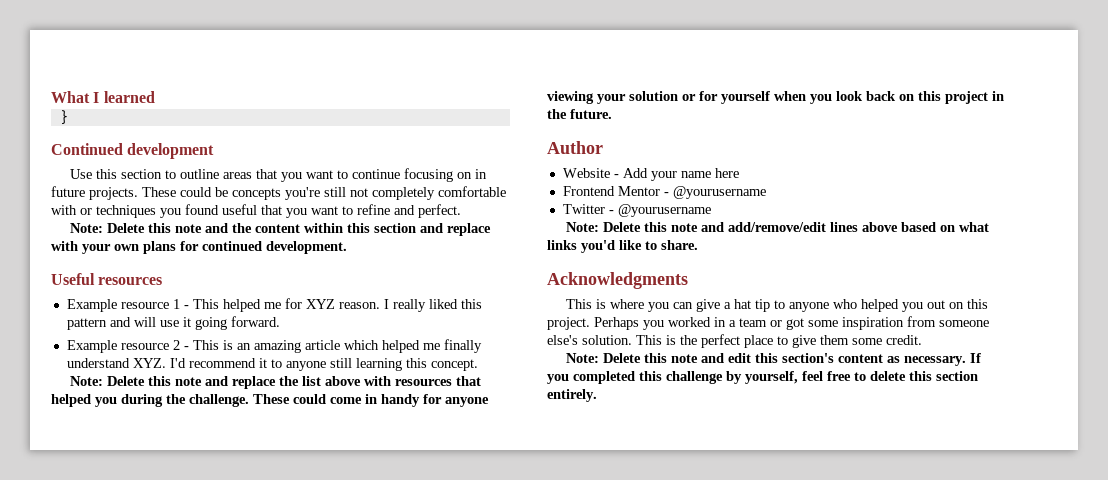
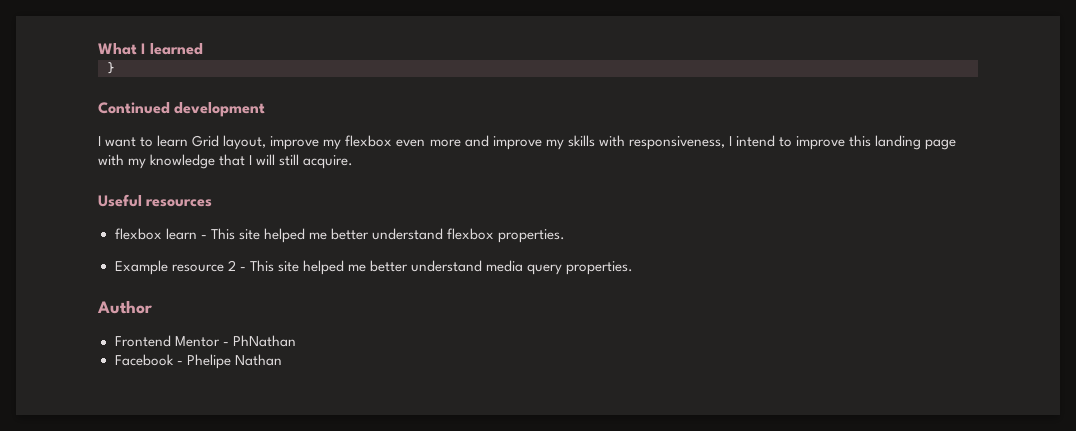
[70,168,488,182] [51,186,506,200] [51,204,461,218] [70,223,492,236] [51,241,347,254] Use this section to outline areas that you want to continue focusing on in future projects. These could be concepts you're still not completely comfortable with or techniques you found useful that you want to refine and perfect. // Note: Delete this note and the content within this section and replace with your own plans for continued development. -> [98,135,957,150] [98,154,354,169] I want to learn Grid layout, improve my flexbox even more and improve my skills with responsiveness, I intend to improve this landing page with my knowledge that I will still acquire.
[66,298,482,312] [66,316,280,330] Example resource 1 - This helped me for XYZ reason. I really liked this pattern and will use it going forward. -> [114,228,565,243] flexbox learn - This site helped me better understand flexbox properties.
[222,339,482,353] [66,358,478,371] [70,376,482,389] [51,394,489,407] [547,91,1004,104] [547,109,612,119] [547,141,603,154] [562,168,739,181] [562,186,766,199] [562,204,711,217] [566,222,990,232] [547,240,698,253] [547,272,688,289] [566,299,989,312] [547,316,989,330] [547,334,922,348] [566,353,982,366] [547,371,978,384] [547,389,597,402] is an amazing article which helped me finally understand XYZ. I'd recommend it to anyone still learning this concept. // Note: Delete this note and replace the list above with resources that helped you during the challenge. These could come in handy for anyone viewing your solution or for yourself when you look back on this project in the future. // Author // Website - Add your name here // Frontend Mentor - @yourusername // Twitter - @yourusername // Note: Delete this note and add/remove/edit lines above based on what links you'd like to share. // Acknowledgments // This is where you can give a hat tip to anyone who helped you out on this project. Perhaps you worked in a team or got some inspiration from someone else's solution. This is the perfect place to give them some credit. // Note: Delete this note and edit this section's content as necessary. If you completed this challenge by yourself, feel free to delete this section entirely. -> [277,260,634,275] [97,300,152,314] [114,335,296,347] [114,354,282,369] site helped me better understand media query properties. // Author // Frontend Mentor - PhNathan // Facebook - Phelipe Nathan

